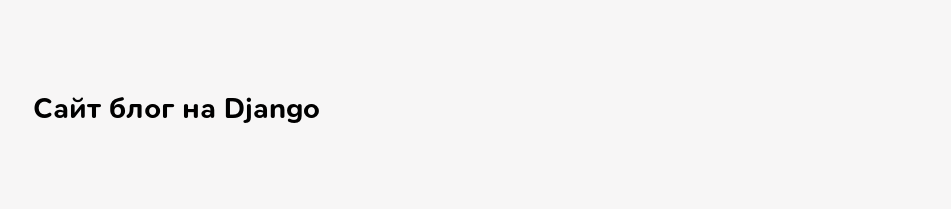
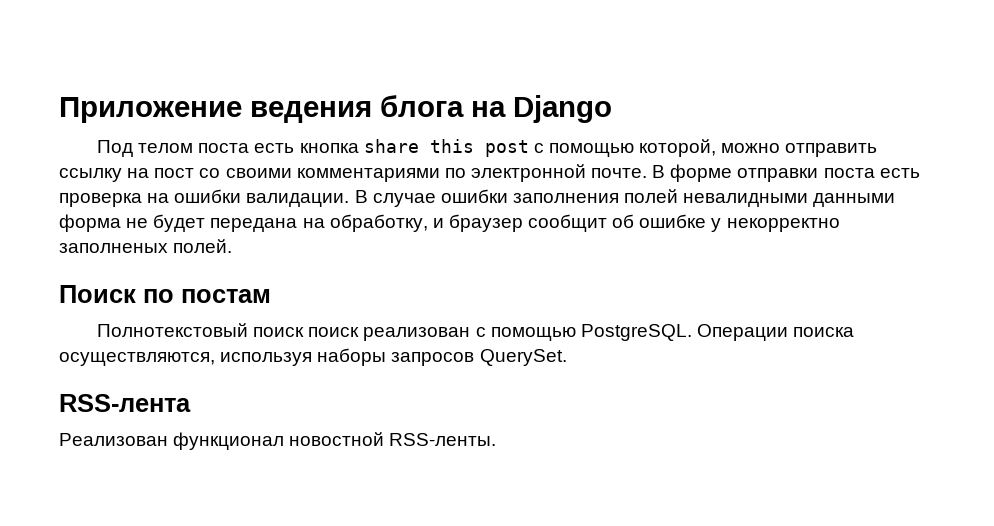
[33,96,175,119] Сайт блог -> [59,95,464,123] Приложение ведения блога
(320, 110) none -> [96,139,878,157] [59,164,920,182] [59,189,896,207] [59,214,840,232] [59,239,233,253] [59,285,271,303] [96,323,855,341] [59,348,567,366] [59,394,191,412] [59,432,497,450] // Под телом поста есть кнопка share this post с помощью которой, можно отправить ссылку на пост со своими комментариями по электронной почте. В форме отправки поста есть проверка на ошибки валидации. В случае ошибки заполнения полей невалидными данными форма не будет передана на обработку, и браузер сообщит об ошибке у некорректно заполненых полей. // Поиск по постам // Полнотекстовый поиск поиск реализован с помощью PostgreSQL. Операции поиска осуществляются, используя наборы запросов QuerySet. // RSS-лента // Реализован функционал новостной RSS-ленты.

